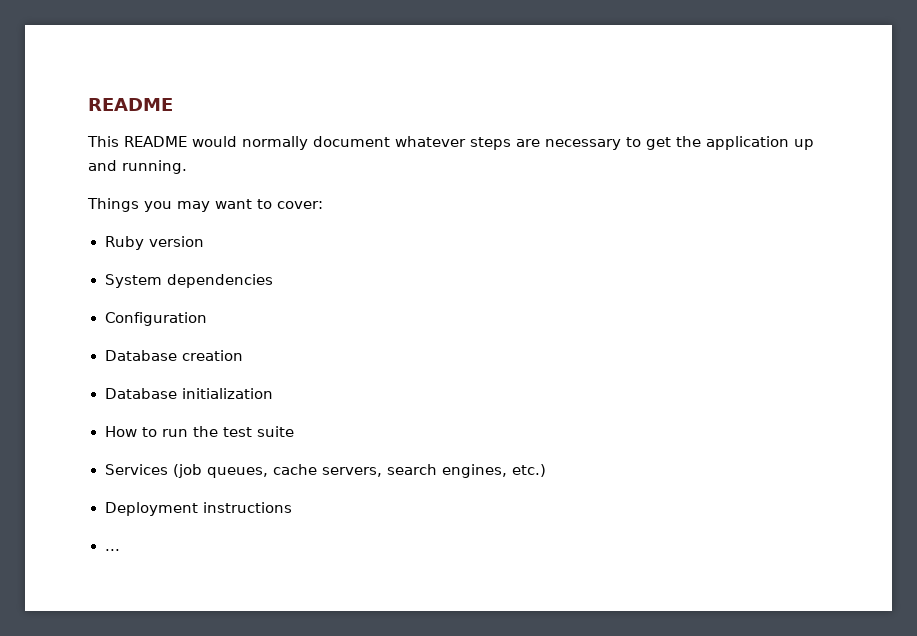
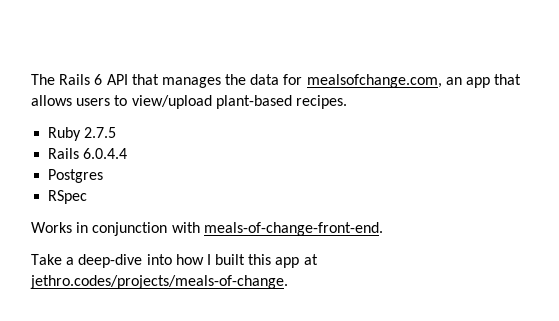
[88,98,173,111] [87,136,814,150] [88,160,187,174] [87,198,323,212] [104,236,204,250] [104,274,273,288] [104,312,207,326] [104,350,243,361] [104,388,273,399] [104,426,294,437] [104,464,546,478] [104,502,292,516] [104,549,120,551] README // This README would normally document whatever steps are necessary to get the application up and running. // Things you may want to cover: // Ruby version // System dependencies // Configuration // Database creation // Database initialization // How to run the test suite // Services (job queues, cache servers, search engines, etc.) // Deployment instructions // ... -> [31,74,522,88] [31,95,347,109] [48,127,117,141] [48,148,128,159] [48,169,104,183] [48,190,88,204] [31,222,383,236] [31,254,318,268] [30,275,288,289] The Rails 6 API that manages the data for mealsofchange.com, an app that allows users to view/upload plant-based recipes. // Ruby 2.7.5 // Rails 6.0.4.4 // Postgres // RSpec // Works in conjunction with meals-of-change-front-end. // Take a deep-dive into how I built this app at jethro.codes/projects/meals-of-change.

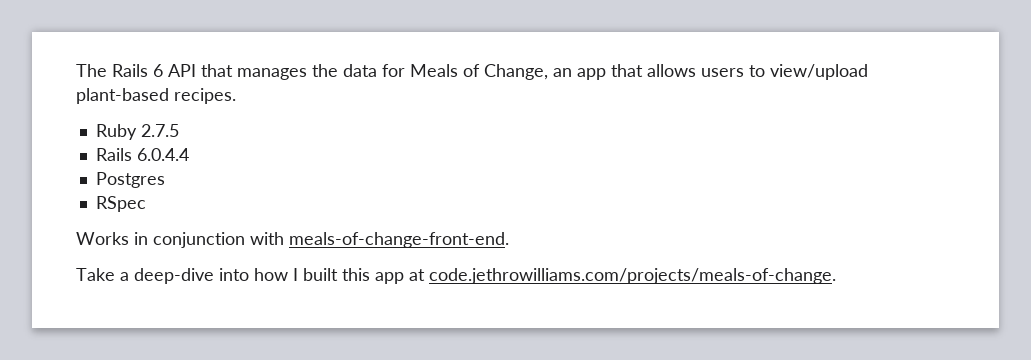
[306,74,442,88] mealsofchange.com, -> [410,64,548,80] Meals of Change,
[30,275,288,289] jethro.codes/projects/meals-of-change. -> [429,268,836,284] code.jethrowilliams.com/projects/meals-of-change.

